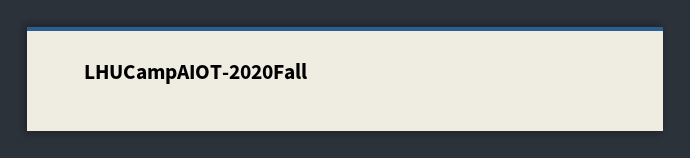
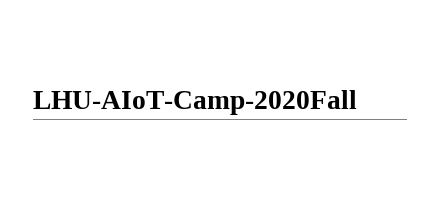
[84,63,307,84] LHUCampAIOT-2020Fall -> [33,90,357,115] LHU-AIoT-Camp-2020Fall

